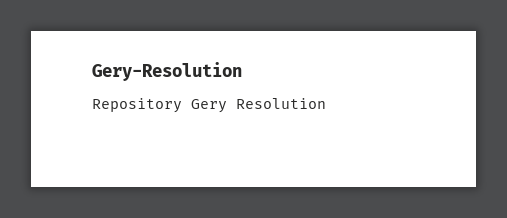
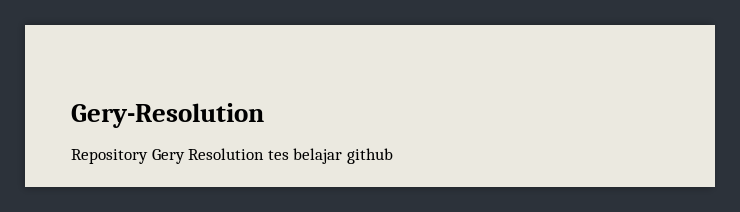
(326, 103) none -> [267,148,393,164] tes belajar github

